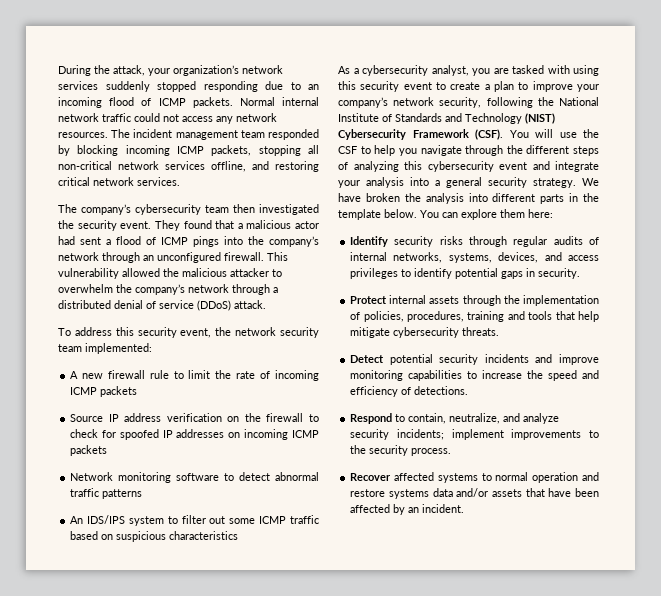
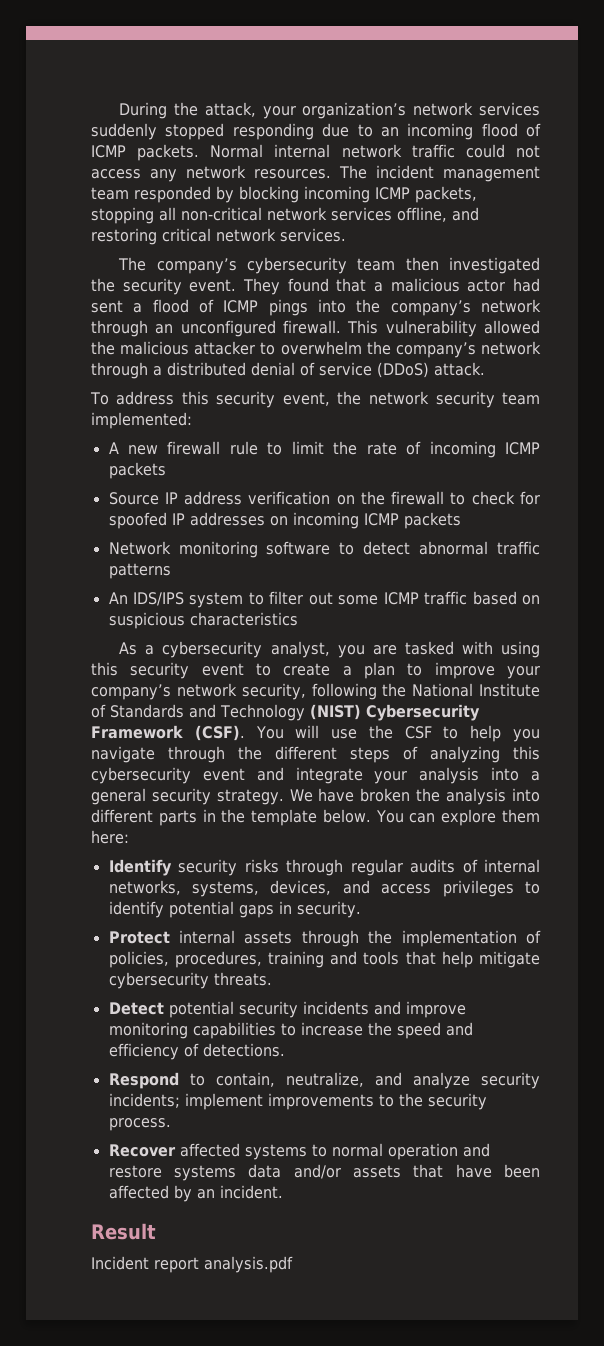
(465, 508) none -> [91,1223,156,1240] [91,1256,293,1273] // Result // Incident report analysis.pdf

